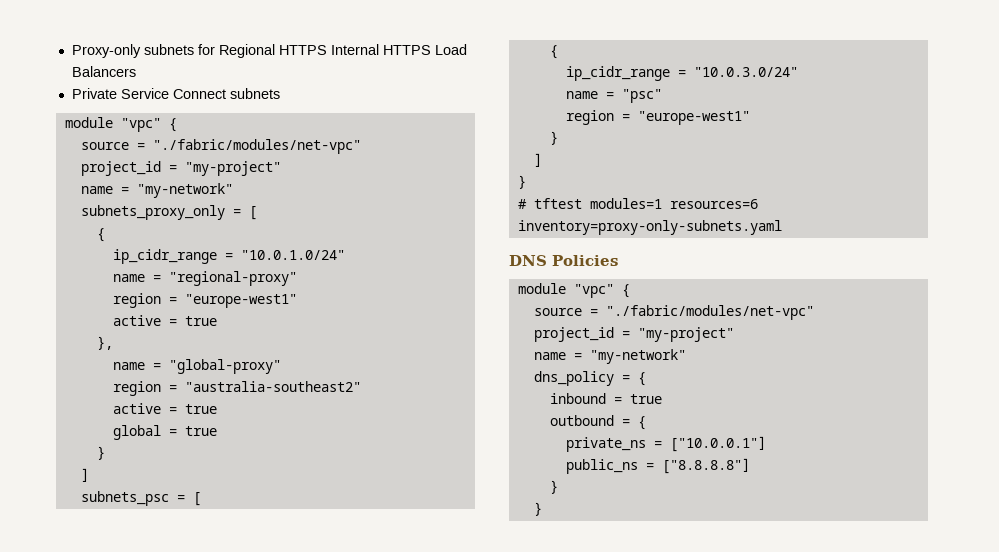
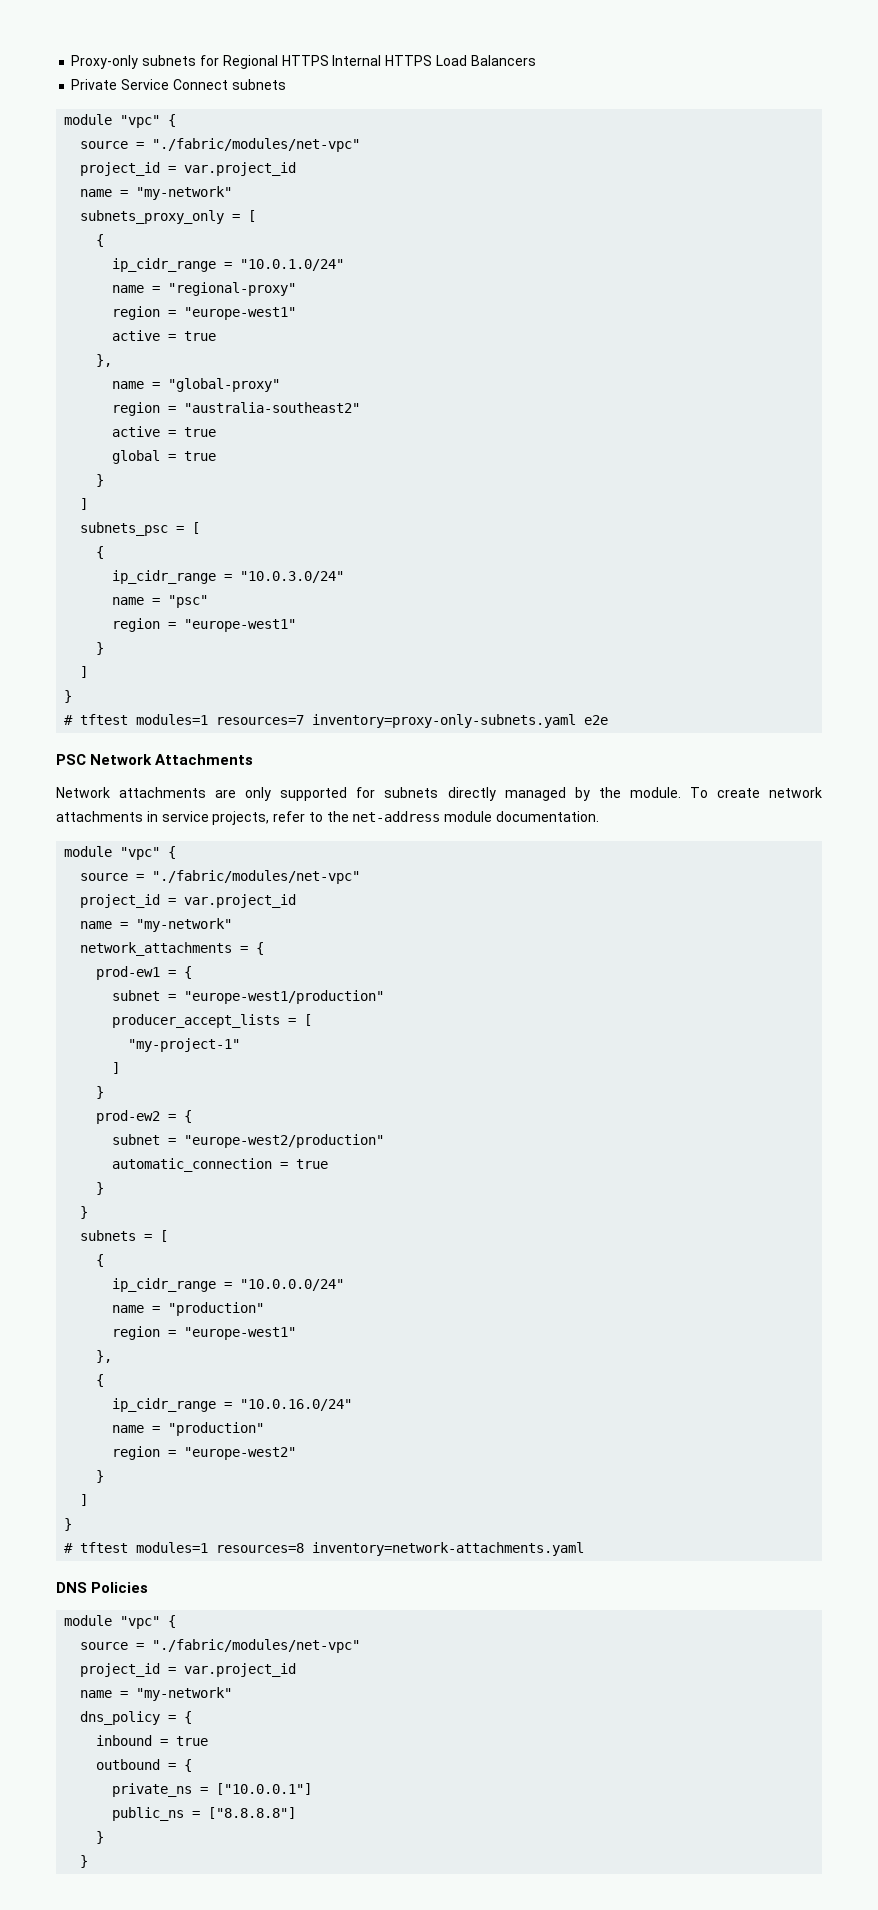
[184,161,281,176] "my-project" -> [184,162,297,176] var.project_id
[669,199,758,209] resources=6 -> [216,715,305,725] resources=7
(782, 227) none -> [584,715,609,725] [56,754,254,765] [56,787,822,801] [56,811,600,825] [64,846,177,860] [80,870,361,884] [80,894,297,908] [80,918,233,932] [80,942,265,956] [96,966,193,980] [112,990,385,1004] [112,1014,313,1028] [128,1038,241,1052] [112,1062,121,1074] [96,1086,105,1099] [96,1110,193,1124] [112,1134,385,1148] [112,1158,329,1172] [96,1182,105,1195] [80,1206,89,1219] [80,1230,169,1242] [96,1254,105,1267] [112,1278,345,1292] [112,1302,265,1316] [112,1326,297,1340] [96,1350,113,1363] [96,1374,105,1387] [112,1398,353,1412] [112,1422,265,1436] [112,1446,297,1460] [96,1470,105,1483] [80,1494,89,1506] [64,1518,73,1531] [64,1542,585,1556] e2e // PSC Network Attachments // Network attachments are only supported for subnets directly managed by the module. To create network attachments in service projects, refer to the net-address module documentation. // module "vpc" { // source = "./fabric/modules/net-vpc" // project_id = var.project_id // name = "my-network" // network_attachments = { // prod-ew1 = { // subnet = "europe-west1/production" // producer_accept_lists = [ // "my-project-1" // ] // } // prod-ew2 = { // subnet = "europe-west2/production" // automatic_connection = true // } // } // subnets = [ // { // ip_cidr_range = "10.0.0.0/24" // name = "production" // region = "europe-west1" // }, // { // ip_cidr_range = "10.0.16.0/24" // name = "production" // region = "europe-west2" // } // ] // } // # tftest modules=1 resources=8 inventory=network-attachments.yaml
[637,327,734,342] "my-project" -> [184,1663,297,1677] var.project_id

